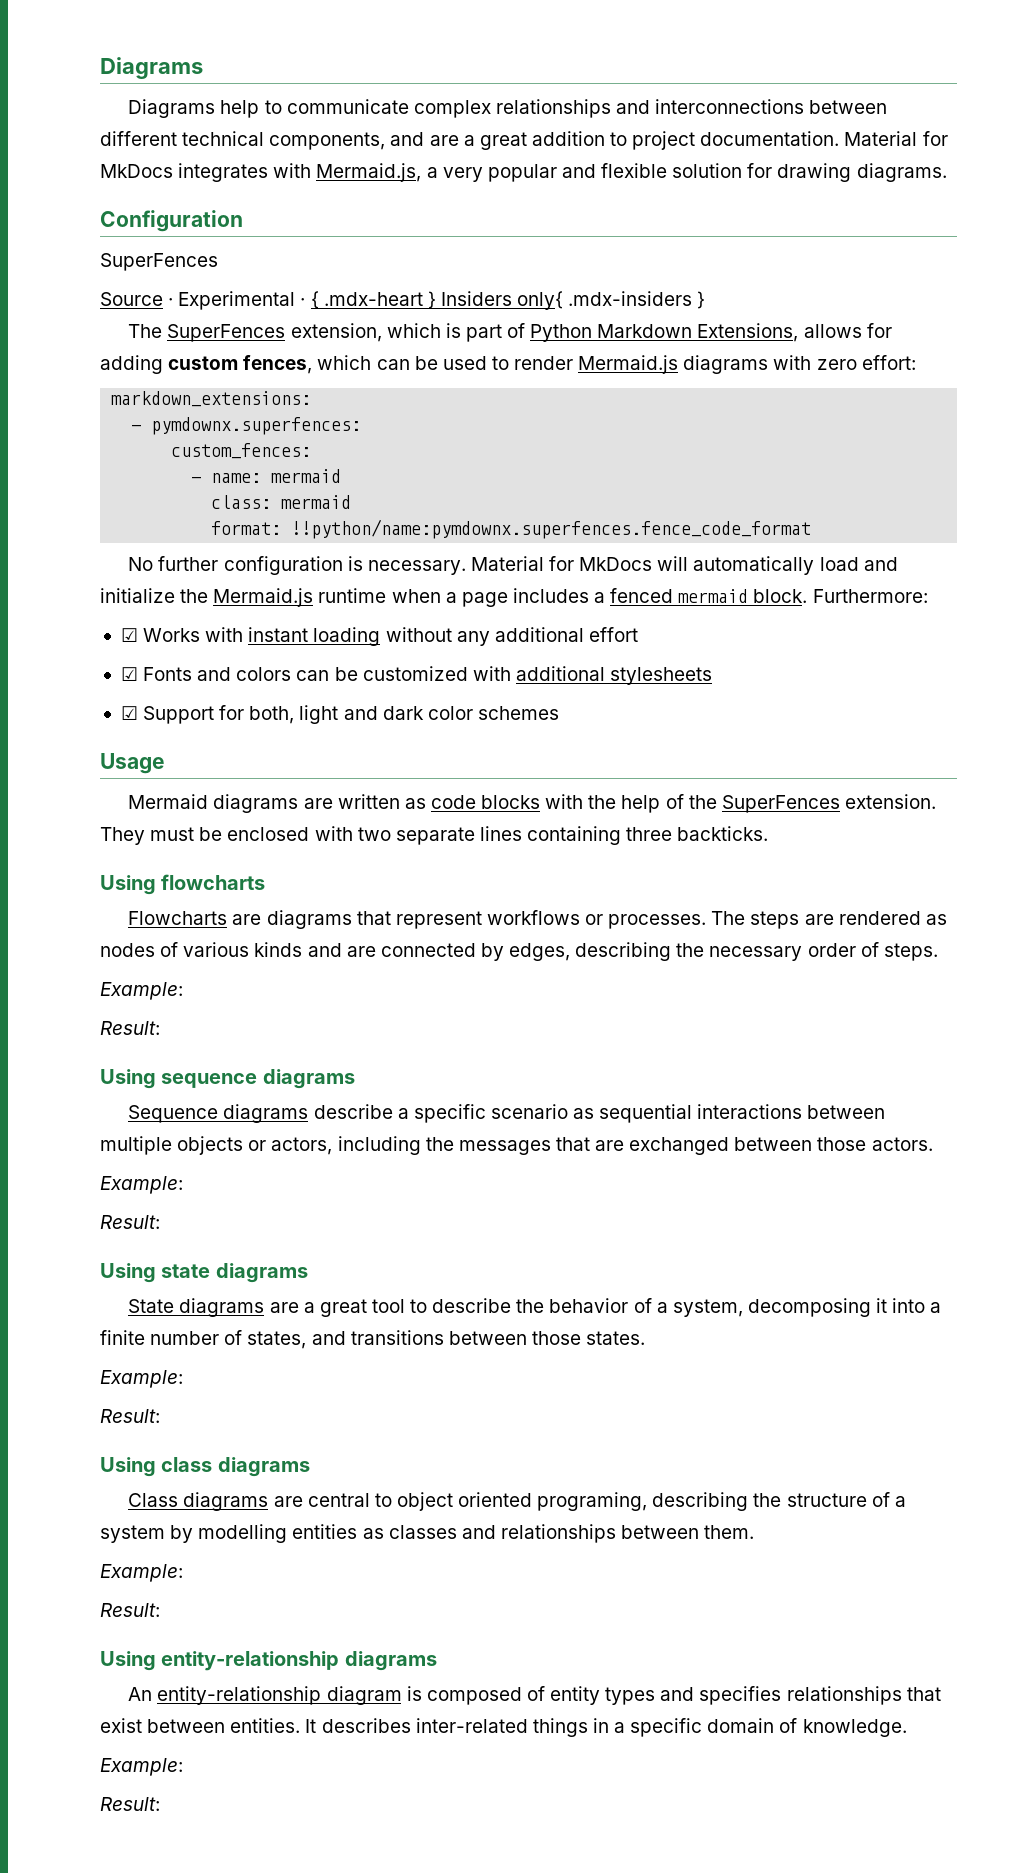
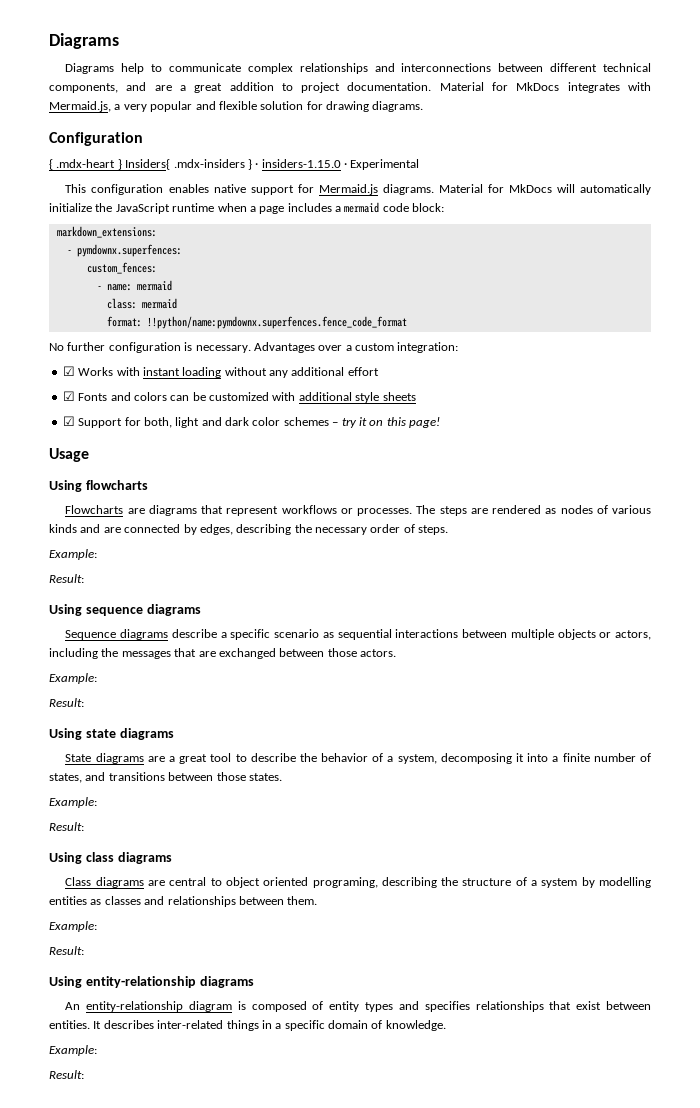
[100,253,218,271] [100,291,306,310] SuperFences // Source · Experimental · -> (143, 139) none
[440,291,564,310] Insiders only{ -> [125,159,171,170] Insiders{
[128,323,892,342] [100,355,916,374] // The SuperFences extension, which is part of Python Markdown Extensions, allows for adding custom fences, which can be used to render Mermaid.js diagrams with zero effort: -> [255,159,420,170] [65,184,651,195] [49,202,445,214] · insiders-1.15.0 · Experimental // This configuration enables native support for Mermaid.js diagrams. Material for MkDocs will automatically initialize the JavaScript runtime when a page includes a mermaid code block:
[470,556,898,575] [100,588,928,607] Material for MkDocs will automatically load and initialize the Mermaid.js runtime when a page includes a fenced mermaid block. Furthermore: -> [253,342,459,353] Advantages over a custom integration:
[610,667,713,685] stylesheets -> [355,392,416,403] style sheets
[100,753,165,774] [128,794,936,813] [100,826,769,845] // Usage // Mermaid diagrams are written as code blocks with the help of the SuperFences extension. They must be enclosed with two separate lines containing three backticks. -> [332,417,440,428] [49,448,89,462] – try it on this page! // Usage

